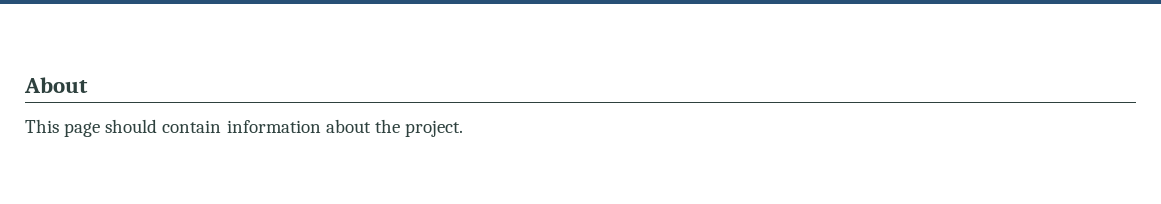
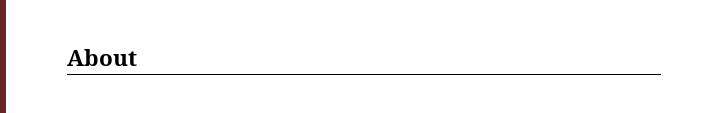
[25,119,463,137] // This page should contain information about the project. -> (137, 57) none

